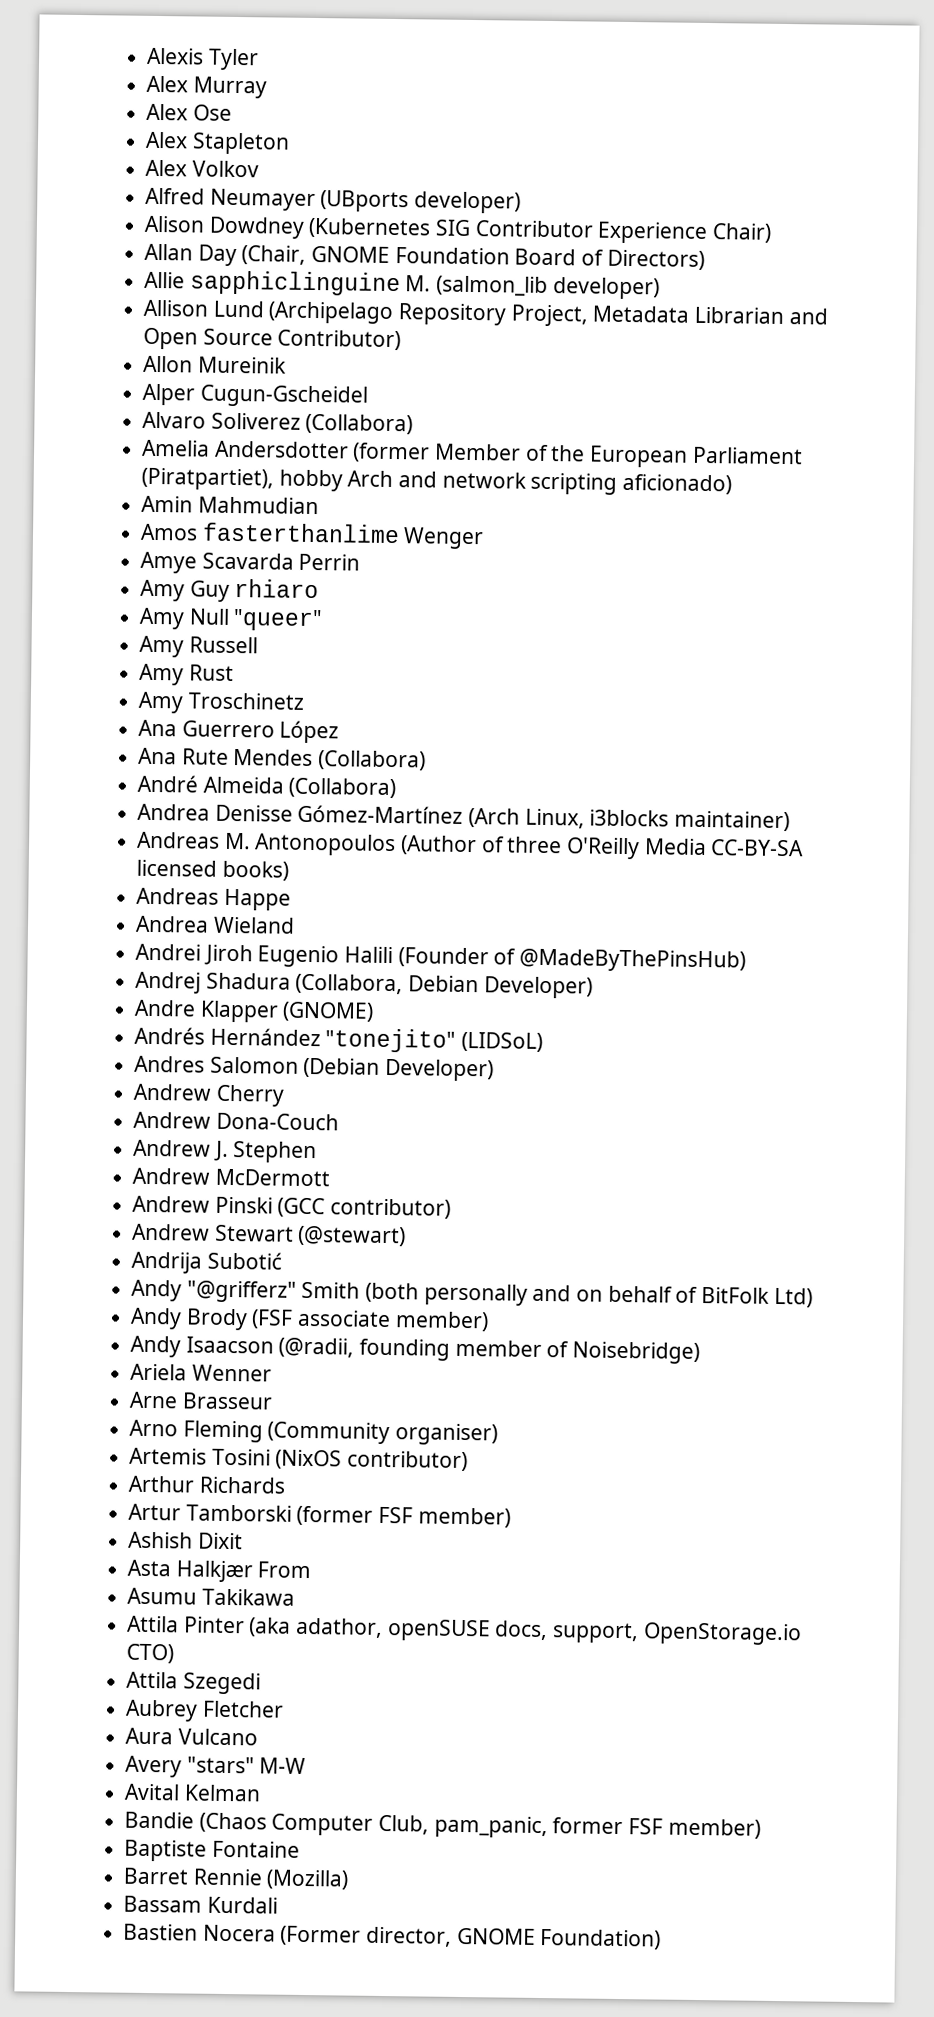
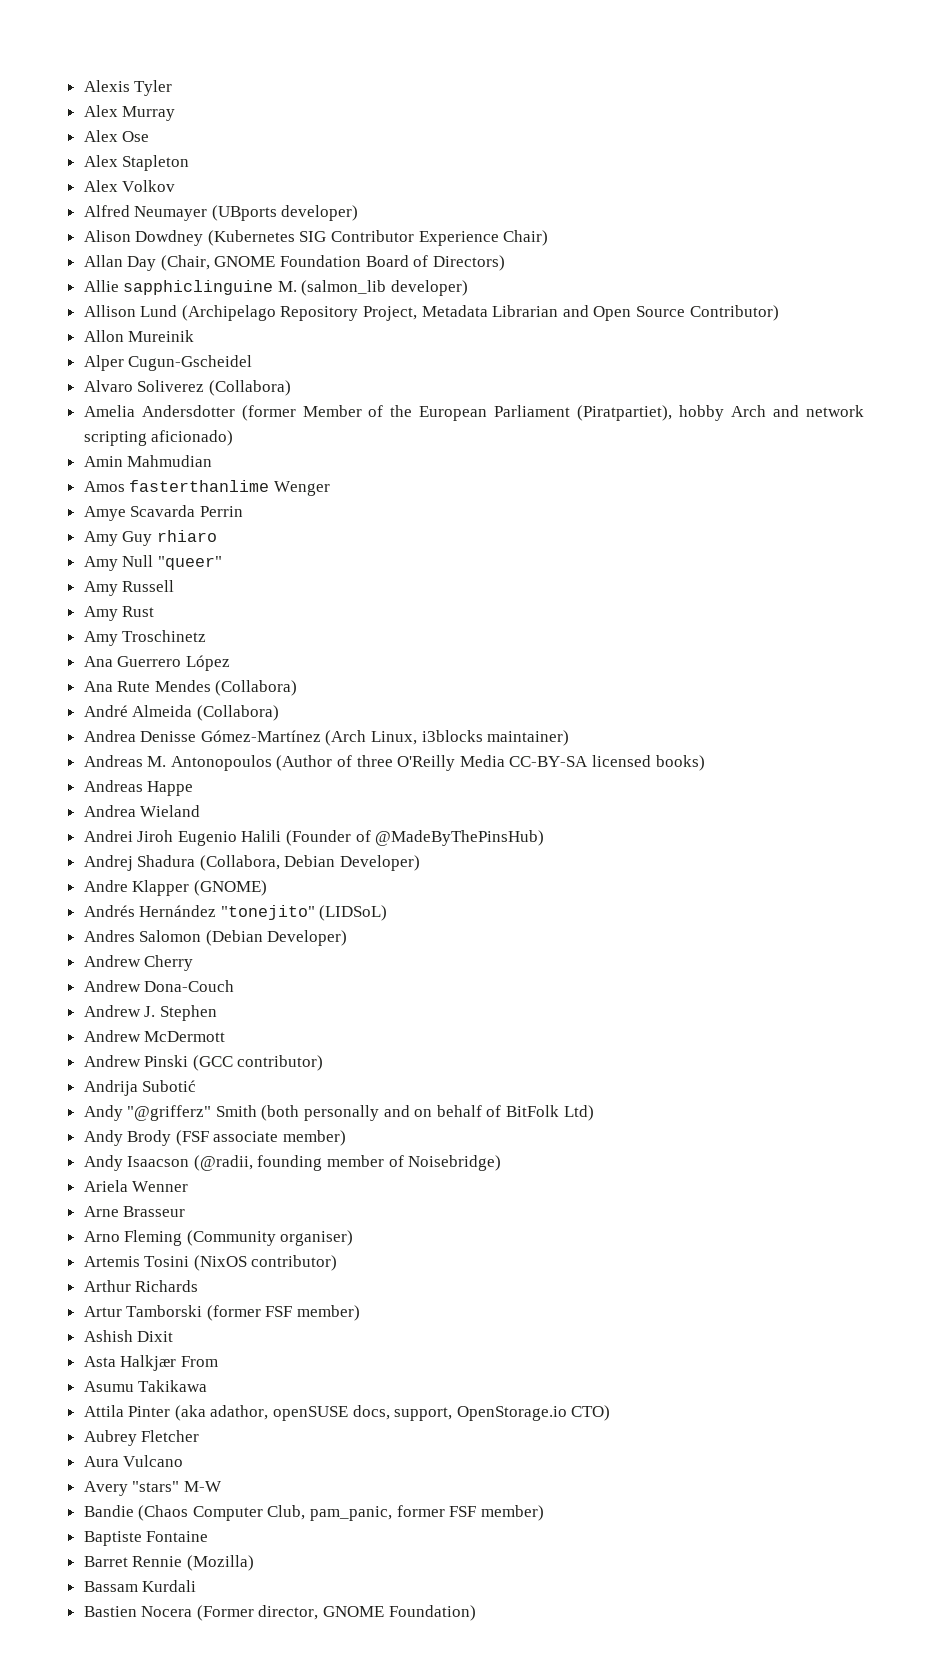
[132,1223,407,1247] // Andrew Stewart (@stewart) -> (324, 1063) none
[126,1671,261,1695] // Attila Szegedi -> (611, 1413) none
[124,1783,261,1802] // Avital Kelman -> (222, 1486) none

